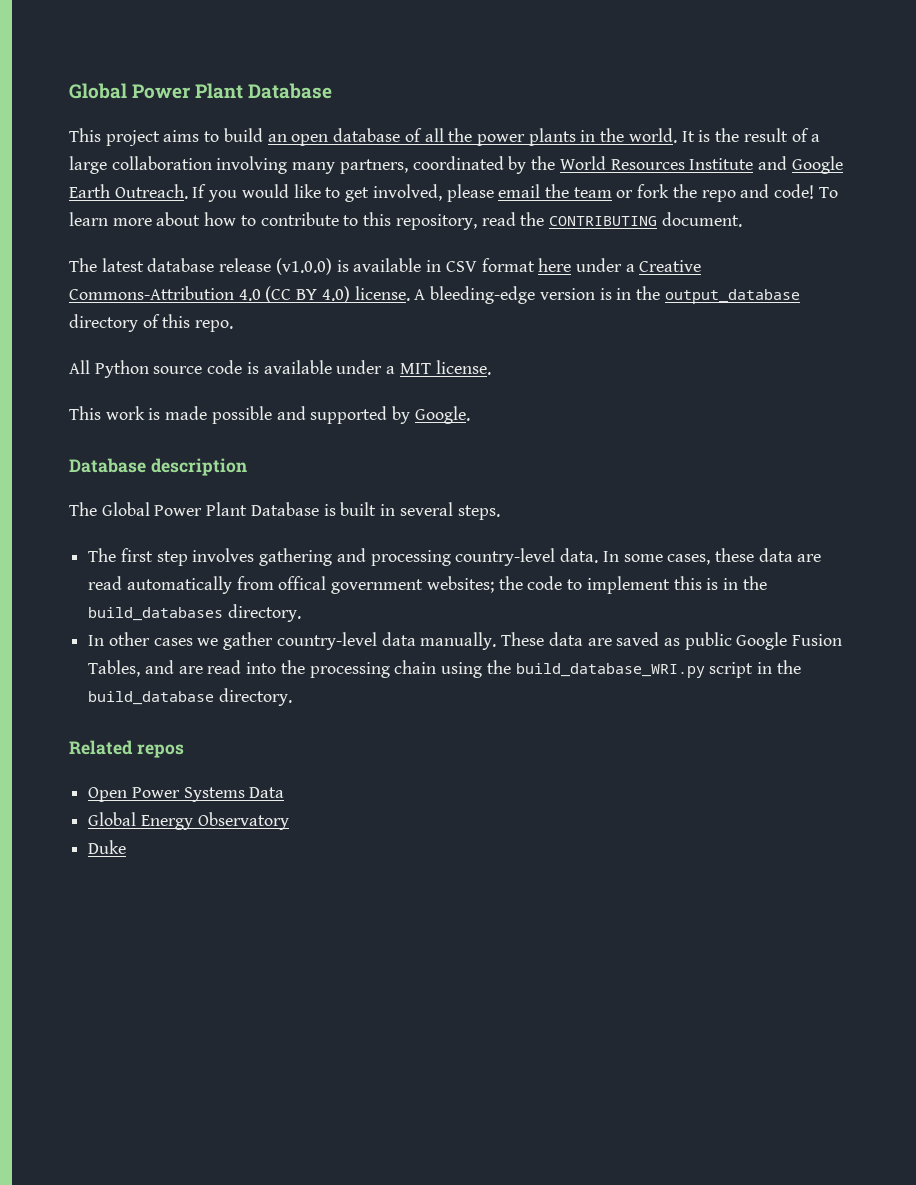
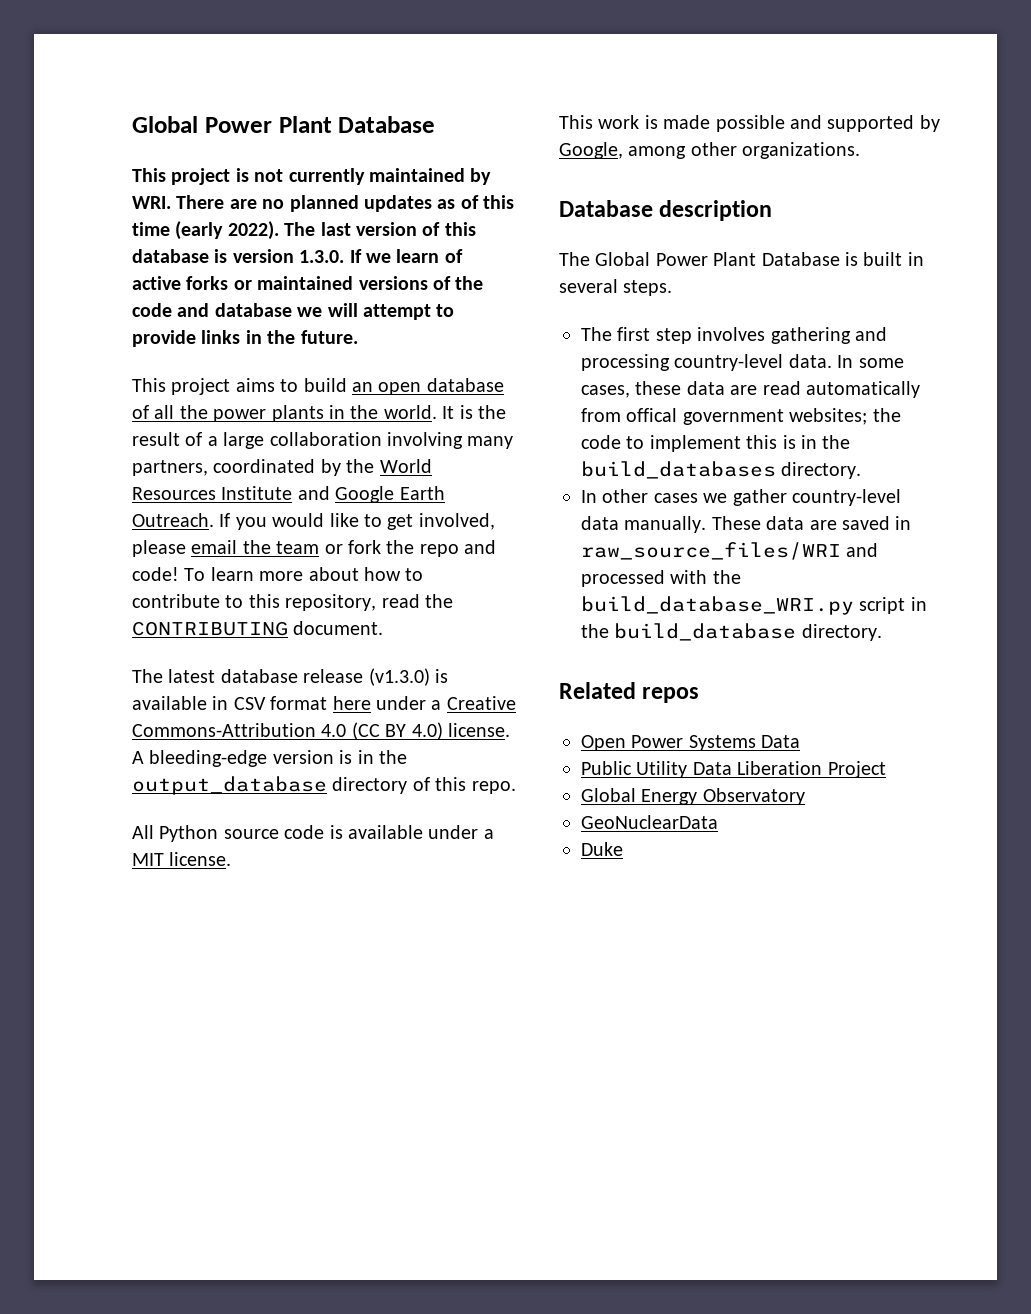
[69,83,333,99] Global Power Plant Database -> [132,116,436,133] [132,168,492,185] [132,195,515,212] [132,221,476,240] [132,249,463,263] [132,276,484,290] [132,303,455,320] [132,330,358,347] Global Power Plant Database // This project is not currently maintained by WRI. There are no planned updates as of this time (early 2022). The last version of this database is version 1.3.0. If we learn of active forks or maintained versions of the code and database we will attempt to provide links in the future.
[275,258,332,275] (v1.0.0) -> [368,668,430,686] (v1.3.0)
[414,406,470,424] Google. -> [559,142,861,159] Google, among other organizations.
[663,632,843,650] [88,660,483,678] as public Google Fusion Tables, and are read into the processing chain using -> [895,516,912,530] [581,542,879,560] [581,570,708,587] in raw_source_files/WRI and processed with
(285, 792) none -> [581,761,886,778] // Public Utility Data Liberation Project
(289, 821) none -> [581,815,718,829] // GeoNuclearData

